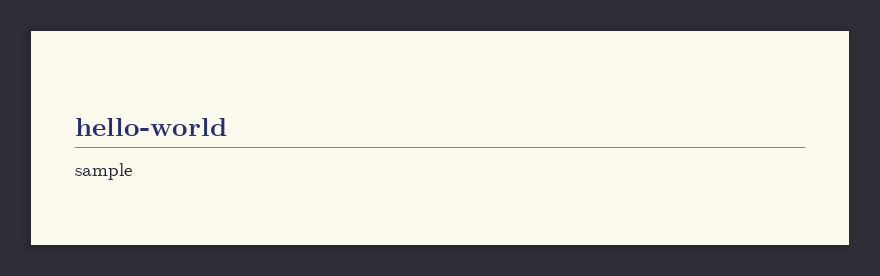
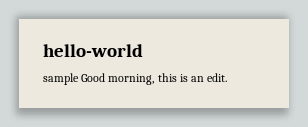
(132, 171) none -> [81,73,228,85] Good morning, this is an edit.

